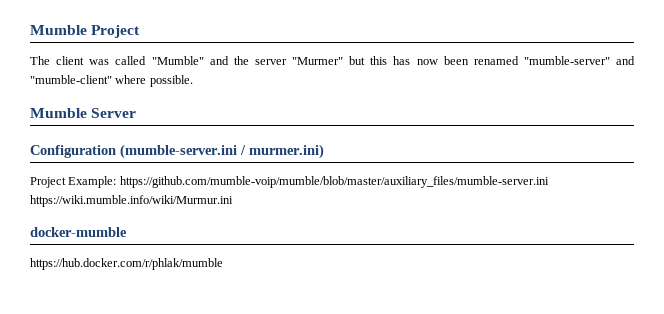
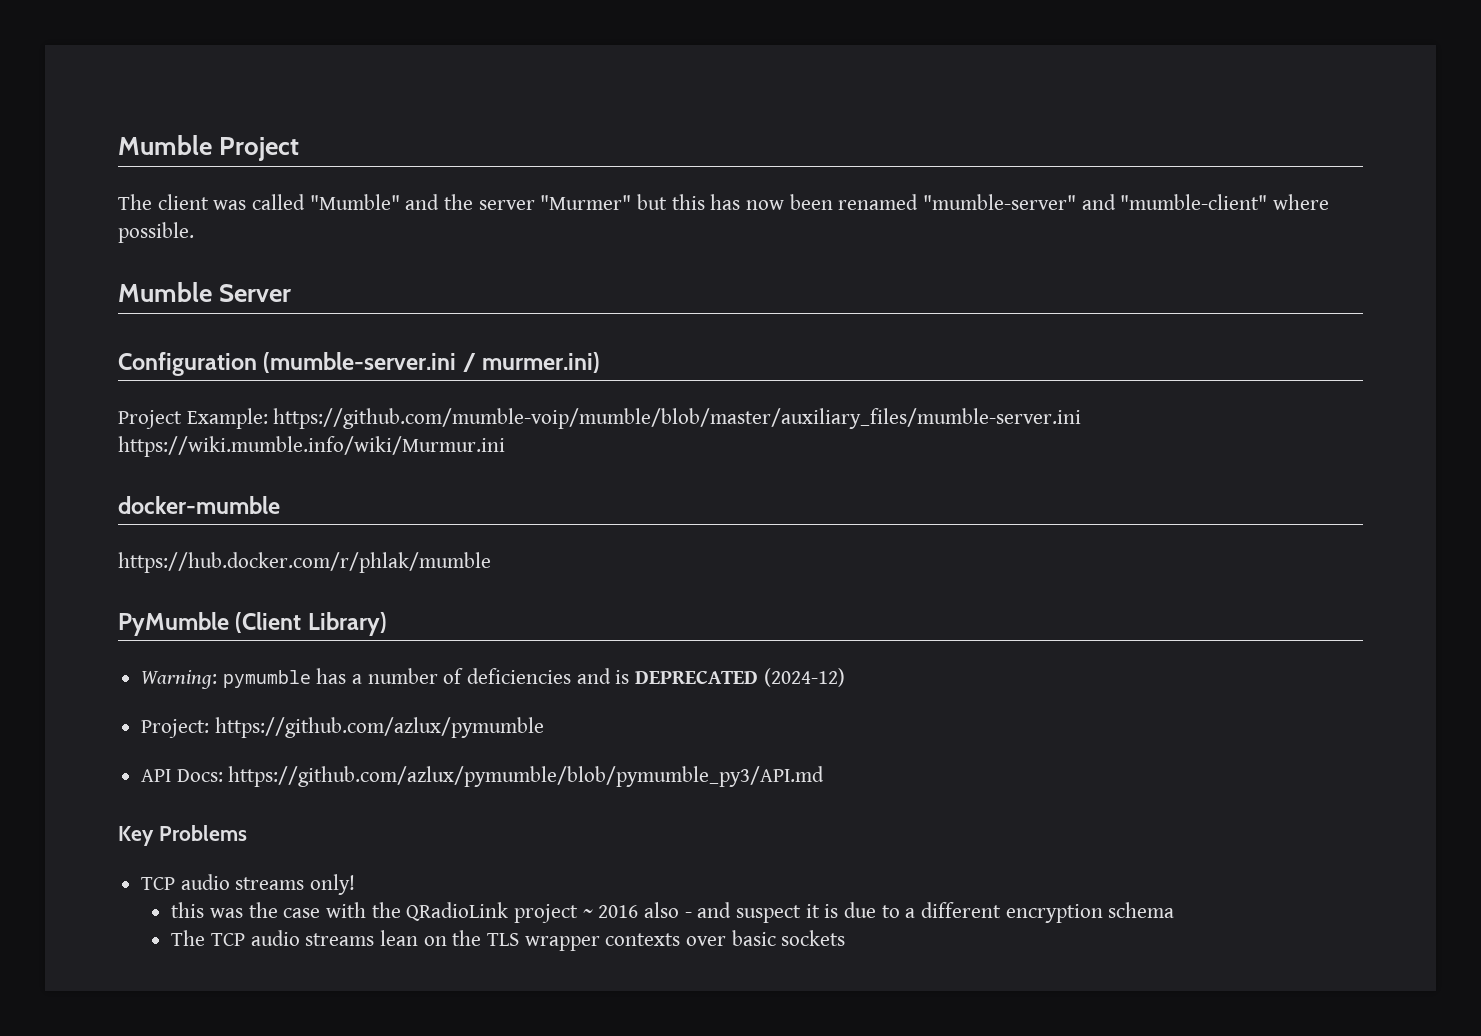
(223, 264) none -> [118,612,387,636] [141,668,845,689] [141,717,544,738] [141,766,825,787] [118,825,247,846] [141,874,356,895] [171,902,1175,923] [171,930,846,951] // PyMumble (Client Library) // Warning: pymumble has a number of deficiencies and is DEPRECATED (2024-12) // Project: https://github.com/azlux/pymumble // API Docs: https://github.com/azlux/pymumble/blob/pymumble_py3/API.md // Key Problems // TCP audio streams only! // this was the case with the QRadioLink project ~ 2016 also - and suspect it is due to a different encryption schema // The TCP audio streams lean on the TLS wrapper contexts over basic sockets

